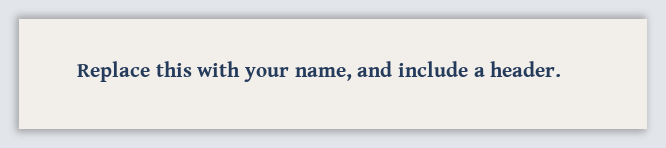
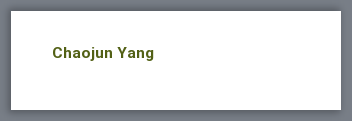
[77,61,562,82] Replace this with your name, and include a header. -> [52,47,155,61] Chaojun Yang

